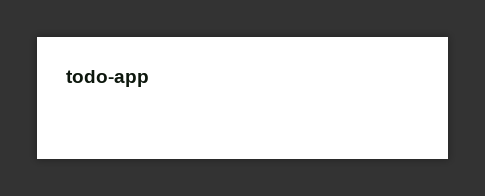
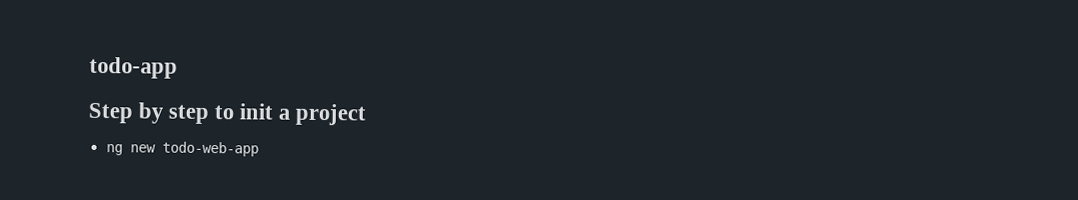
(149, 78) none -> [88,102,367,126] [105,141,259,157] // Step by step to init a project // ng new todo-web-app

